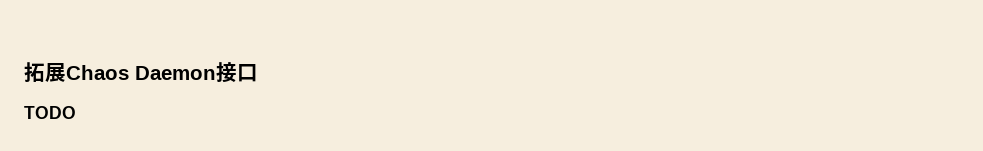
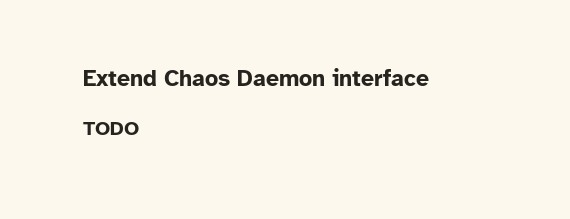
[24,62,66,82] 拓展 -> [83,70,157,86] Extend
[216,62,258,83] 接口 -> [332,68,429,86] interface

